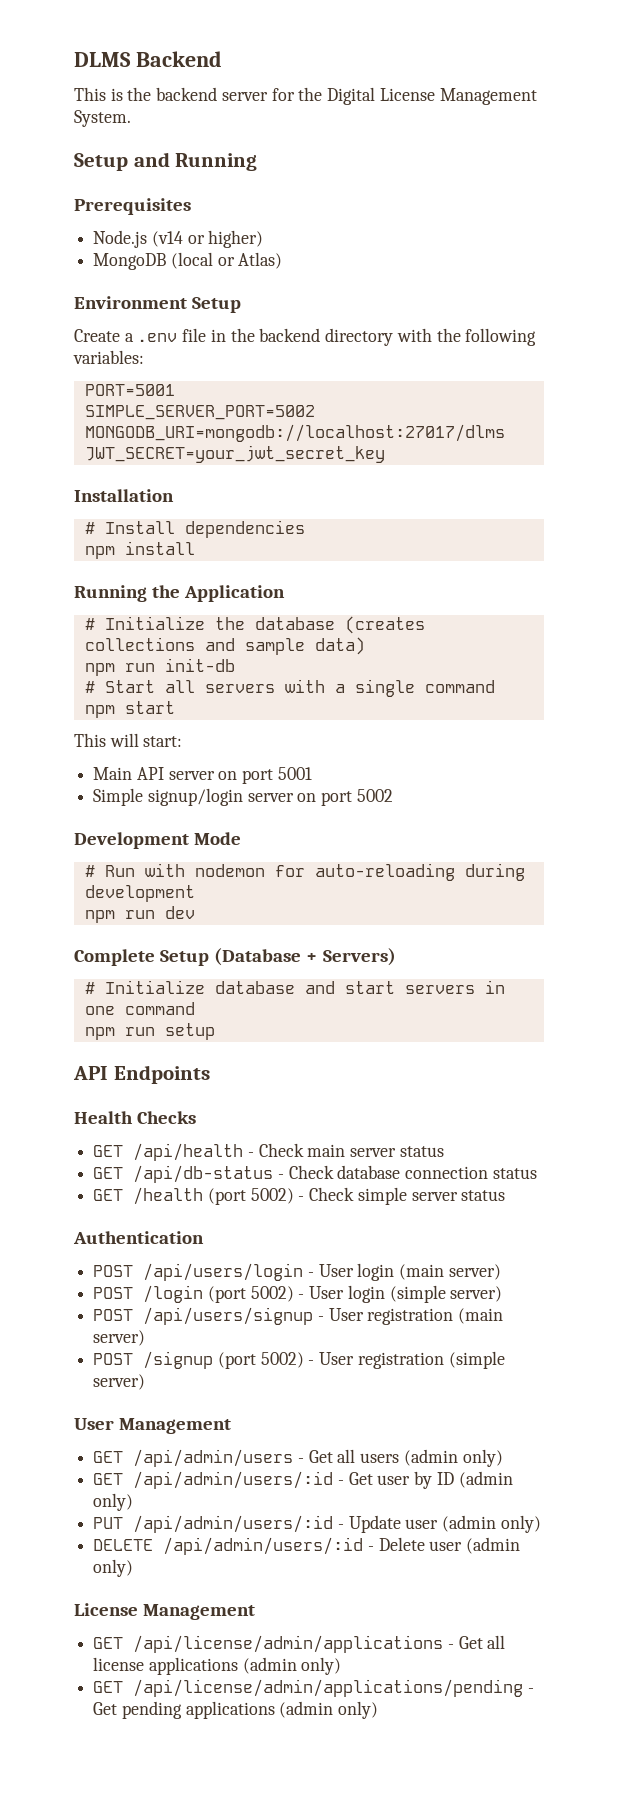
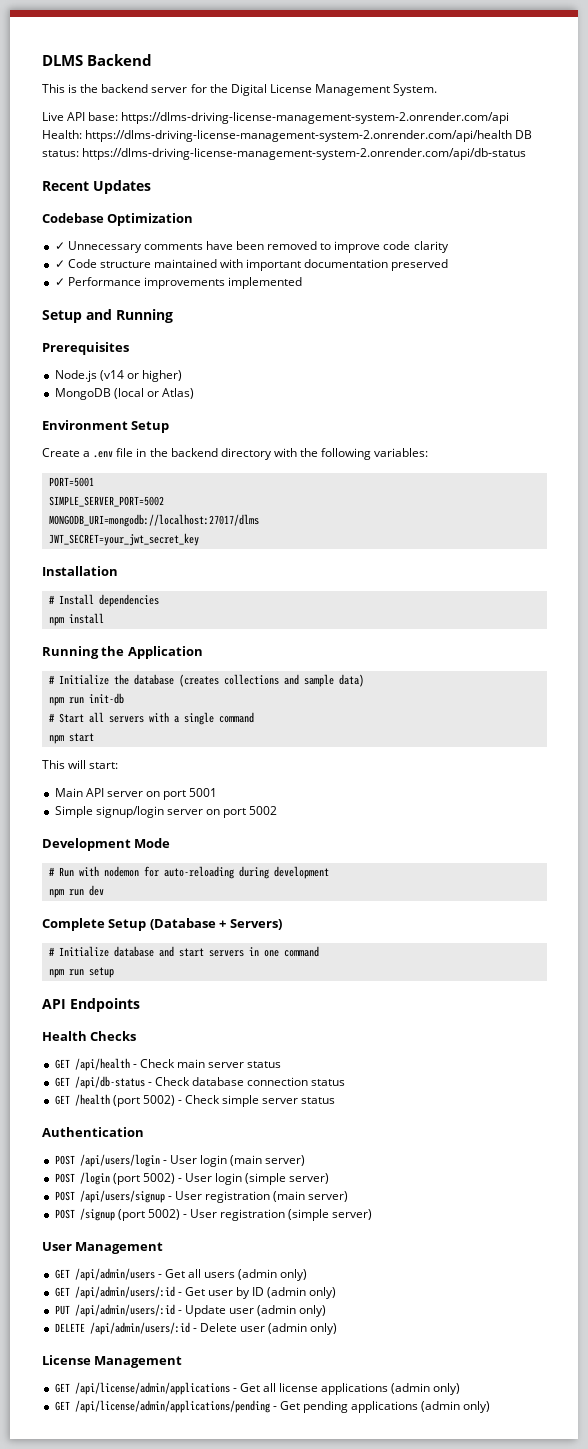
(131, 118) none -> [42,112,510,124] [42,130,533,142] [42,148,527,160] [42,180,151,194] [42,213,194,226] [54,241,449,253] [54,259,449,271] [54,277,302,289] // Live API base: https://dlms-driving-license-management-system-2.onrender.com/api Health: https://dlms-driving-license-management-system-2.onrender.com/api/health DB status: https://dlms-driving-license-management-system-2.onrender.com/api/db-status // Recent Updates // Codebase Optimization // ✓ Unnecessary comments have been removed to improve code clarity // ✓ Code structure maintained with important documentation preserved // ✓ Performance improvements implemented

